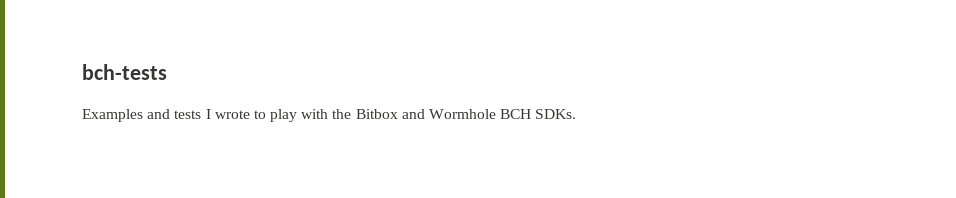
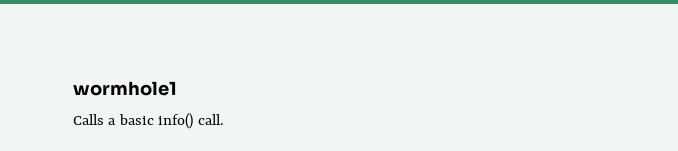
[82,64,167,80] [82,109,577,122] bch-tests // Examples and tests I wrote to play with the Bitbox and Wormhole BCH SDKs. -> [73,81,177,96] [73,113,224,129] wormhole1 // Calls a basic info() call.

